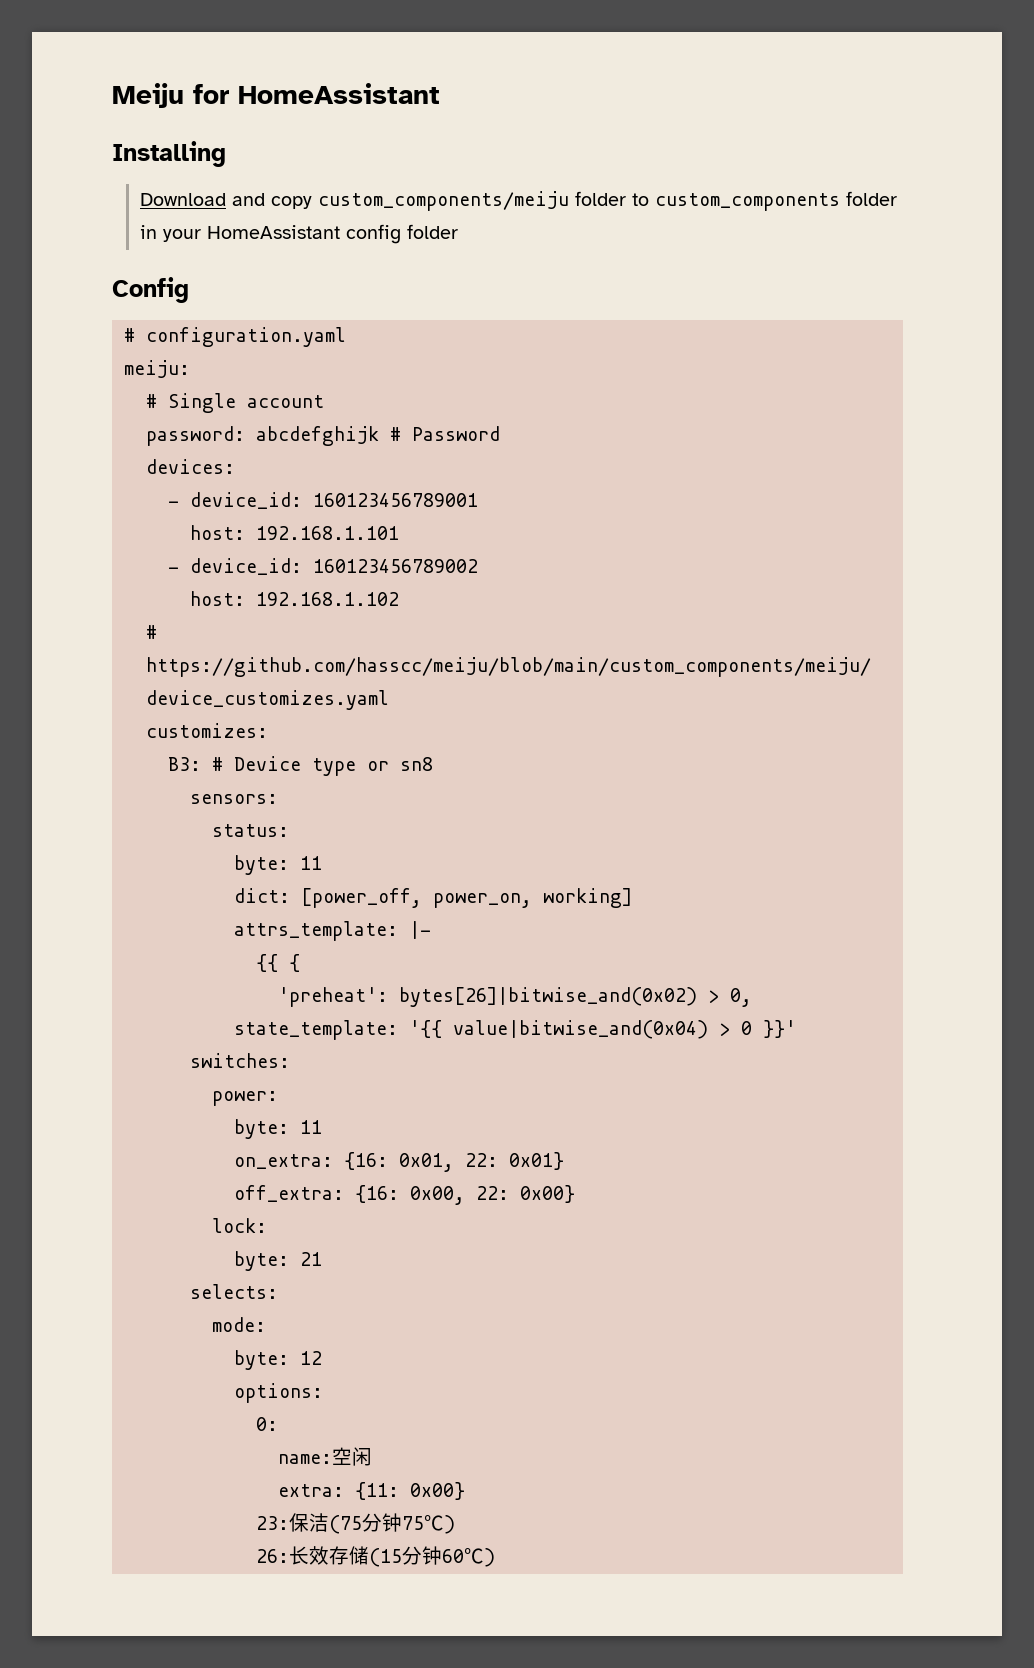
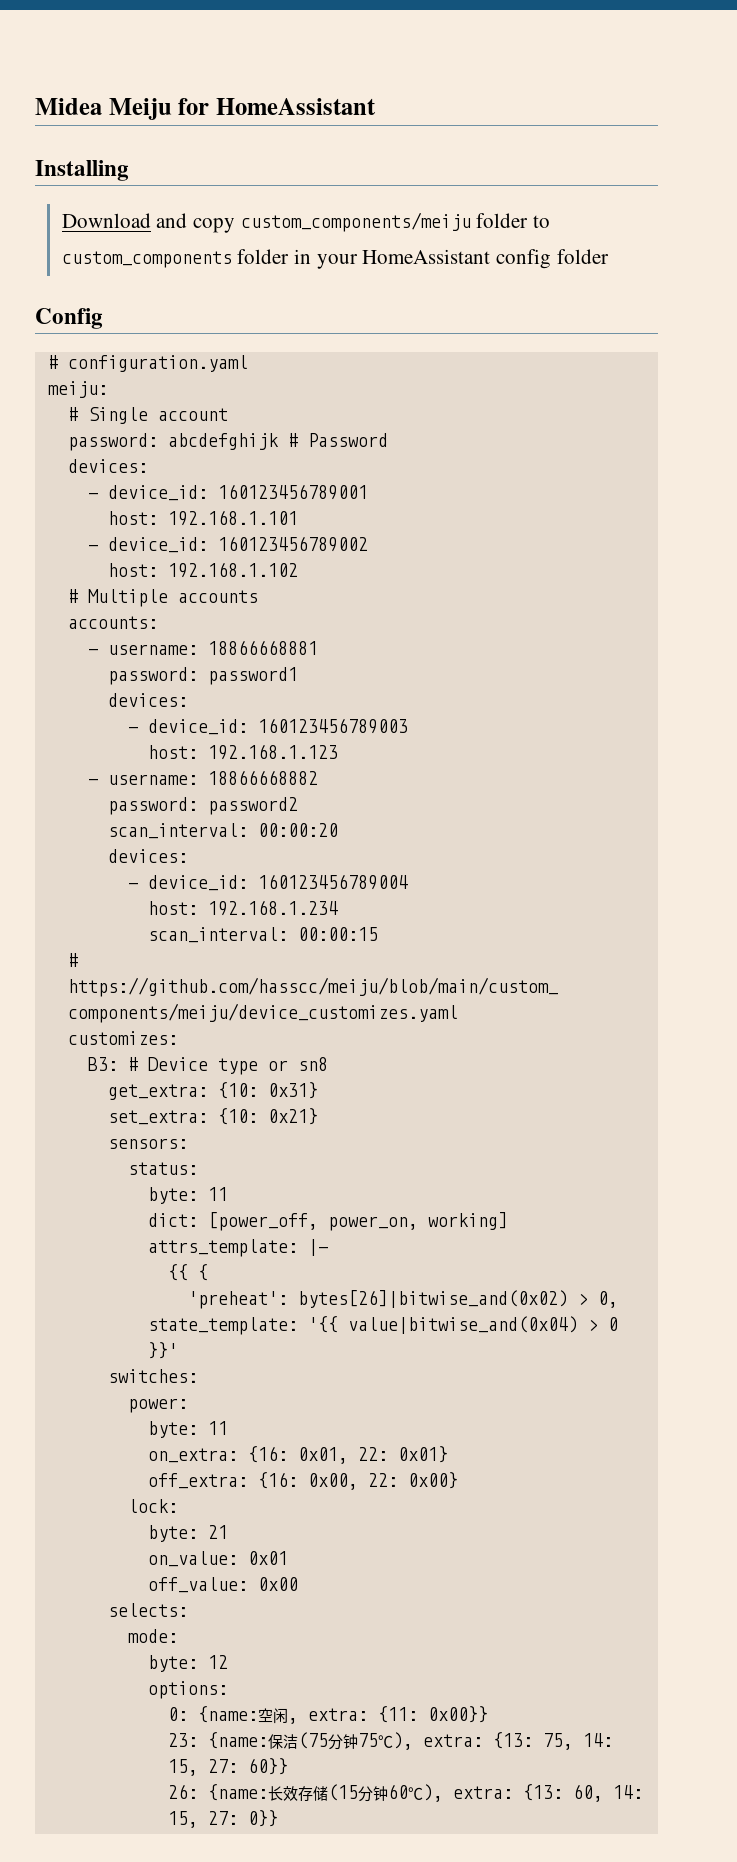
(112, 95) none -> [35,98,102,115] Midea
(399, 599) none -> [67,589,258,607] [67,616,158,629] [87,640,318,655] [107,667,298,685] [107,693,188,707] [127,718,408,735] [147,744,338,760] [87,770,318,785] [107,797,298,815] [107,823,338,839] [107,849,188,863] [127,874,408,891] [147,900,338,916] [147,927,378,943] // # Multiple accounts // accounts: // - username: 18866668881 // password: password1 // devices: // - device_id: 160123456789003 // host: 192.168.1.123 // - username: 18866668882 // password: password2 // scan_interval: 00:00:20 // devices: // - device_id: 160123456789004 // host: 192.168.1.234 // scan_interval: 00:00:15
(433, 764) none -> [107,1082,318,1100] [107,1108,318,1125] // get_extra: {10: 0x31} // set_extra: {10: 0x21}
(322, 1259) none -> [147,1551,288,1567] [147,1577,298,1593] // on_value: 0x01 // off_value: 0x00
[278,1454,332,1464] // name: -> [197,1706,258,1723] {name:
(372, 1456) // -> [287,1718,298,1724] ,
[410,1482,465,1500] 0x00} -> [427,1706,488,1723] 0x00}}
(289, 1523) none -> [207,1732,268,1749] {name:
[402,1515,455,1534] 75℃) -> [357,1732,613,1750] [167,1758,288,1776] 75℃), extra: {13: 75, 14: 15, 27: 60}}
(289, 1556) none -> [207,1784,268,1801] {name:
[442,1548,495,1567] 60℃) -> [387,1784,643,1802] [167,1810,278,1828] 60℃), extra: {13: 60, 14: 15, 27: 0}}

